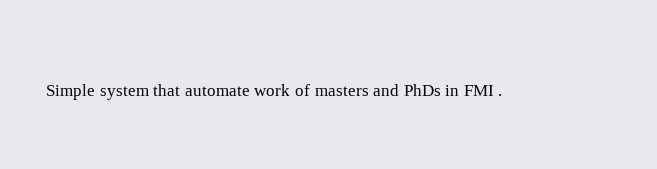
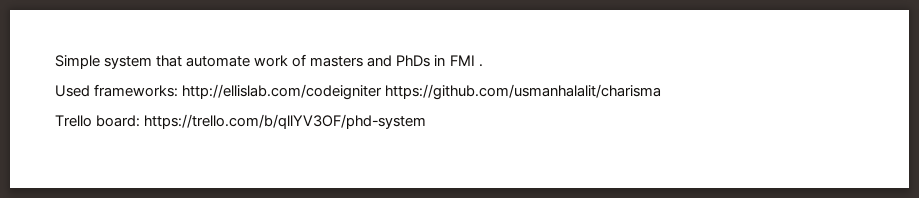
(503, 95) none -> [55,84,662,100] [55,114,427,129] // Used frameworks: http://ellislab.com/codeigniter https://github.com/usmanhalalit/charisma // Trello board: https://trello.com/b/qllYV3OF/phd-system

